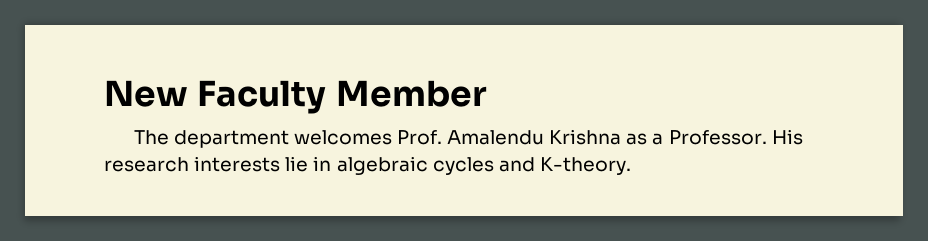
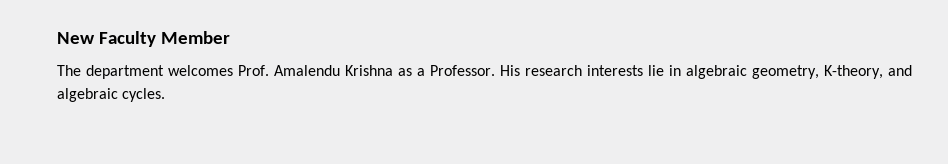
[432,157,631,175] cycles and K-theory. -> [752,65,912,79] [57,88,166,102] geometry, K-theory, and algebraic cycles.

